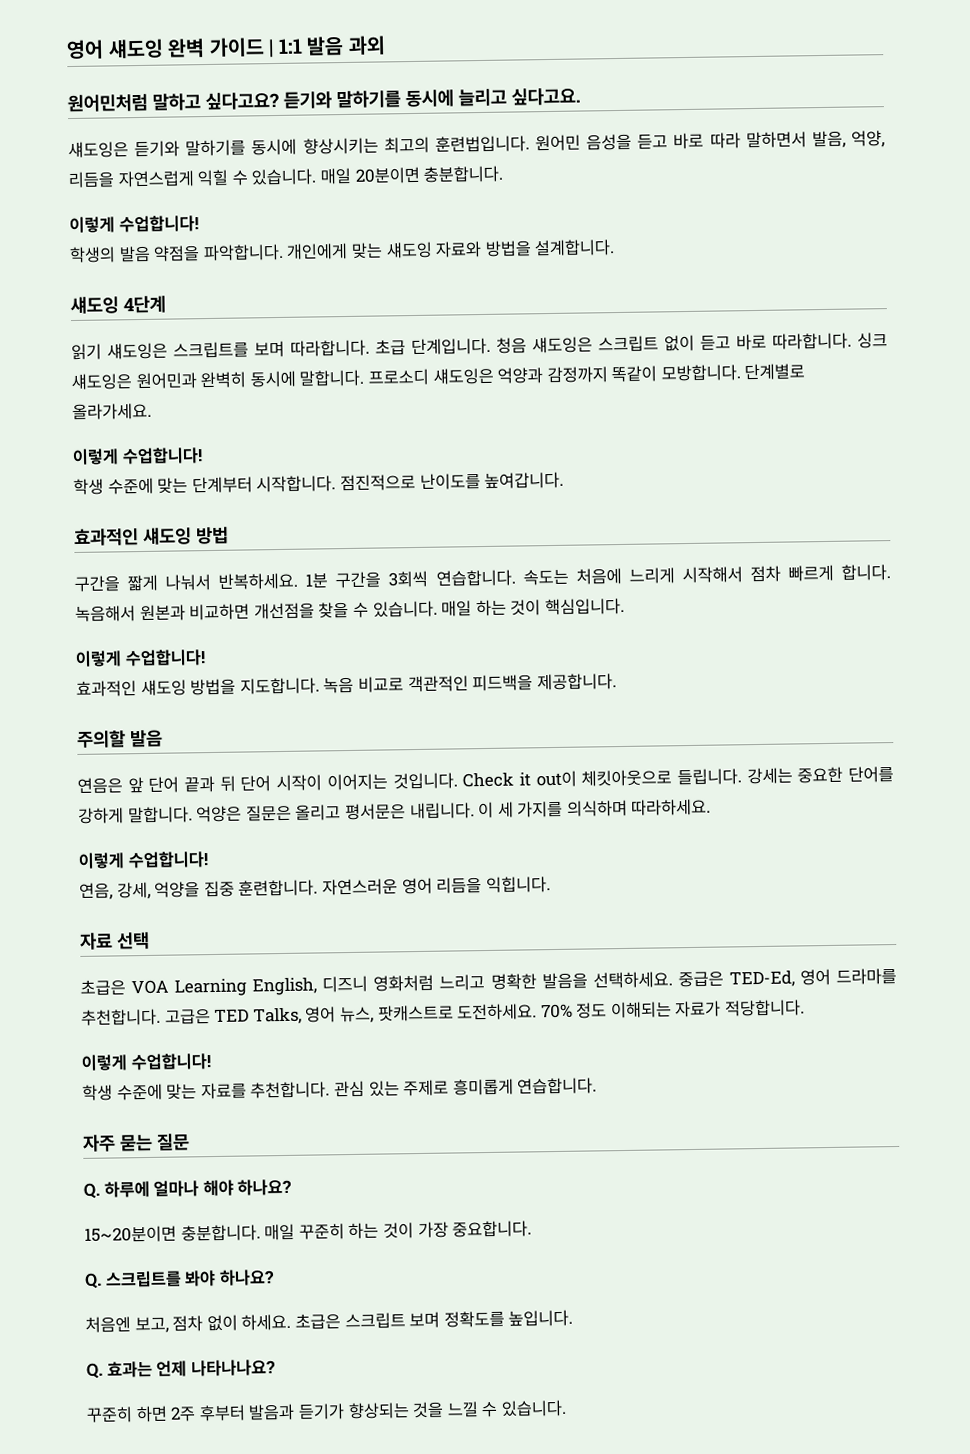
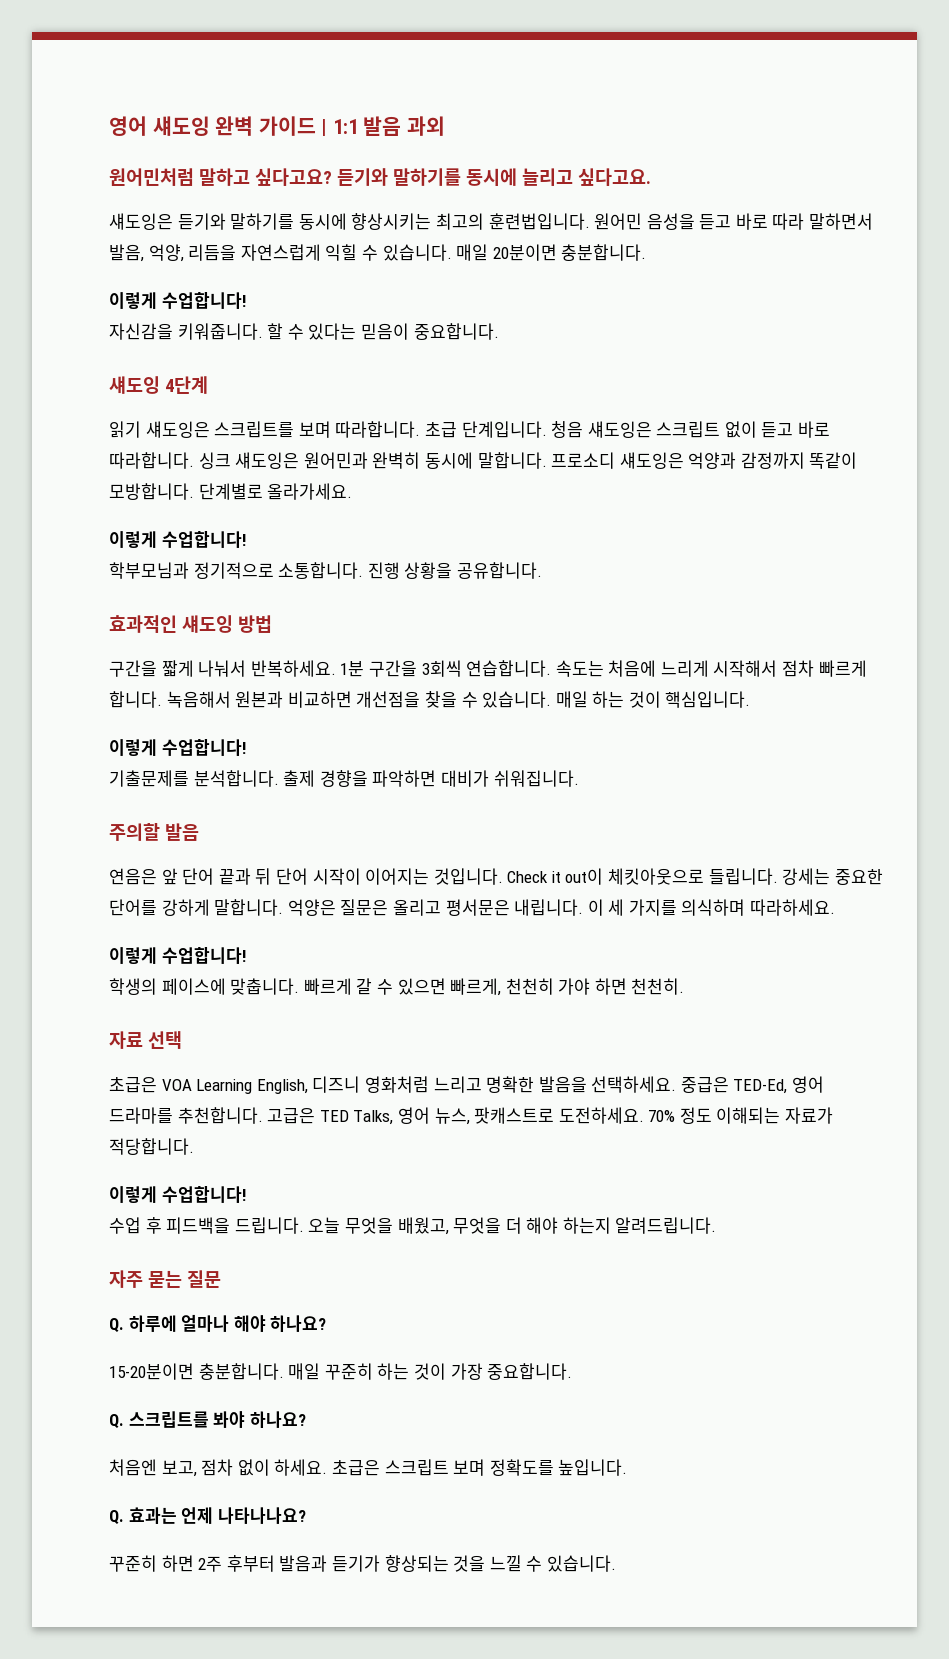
[69,239,616,264] 학생의 발음 약점을 파악합니다. 개인에게 맞는 섀도잉 자료와 방법을 설계합니다. -> [109,323,499,340] 자신감을 키워줍니다. 할 수 있다는 믿음이 중요합니다.
[73,471,565,496] 학생 수준에 맞는 단계부터 시작합니다. 점진적으로 난이도를 높여갑니다. -> [109,562,542,579] 학부모님과 정기적으로 소통합니다. 진행 상황을 공유합니다.
[76,673,617,697] 효과적인 섀도잉 방법을 지도합니다. 녹음 비교로 객관적인 피드백을 제공합니다. -> [109,770,579,787] 기출문제를 분석합니다. 출제 경향을 파악하면 대비가 쉬워집니다.
[79,876,551,900] 연음, 강세, 억양을 집중 훈련합니다. 자연스러운 영어 리듬을 익힙니다. -> [109,978,685,996] 학생의 페이스에 맞춥니다. 빠르게 갈 수 있으면 빠르게, 천천히 가야 하면 천천히.
[82,1077,598,1101] 학생 수준에 맞는 자료를 추천합니다. 관심 있는 주제로 흥미롭게 연습합니다. -> [109,1217,717,1235] 수업 후 피드백을 드립니다. 오늘 무엇을 배웠고, 무엇을 더 해야 하는지 알려드립니다.
[84,1225,177,1243] 15~20분이면 -> [109,1363,194,1380] 15-20분이면

